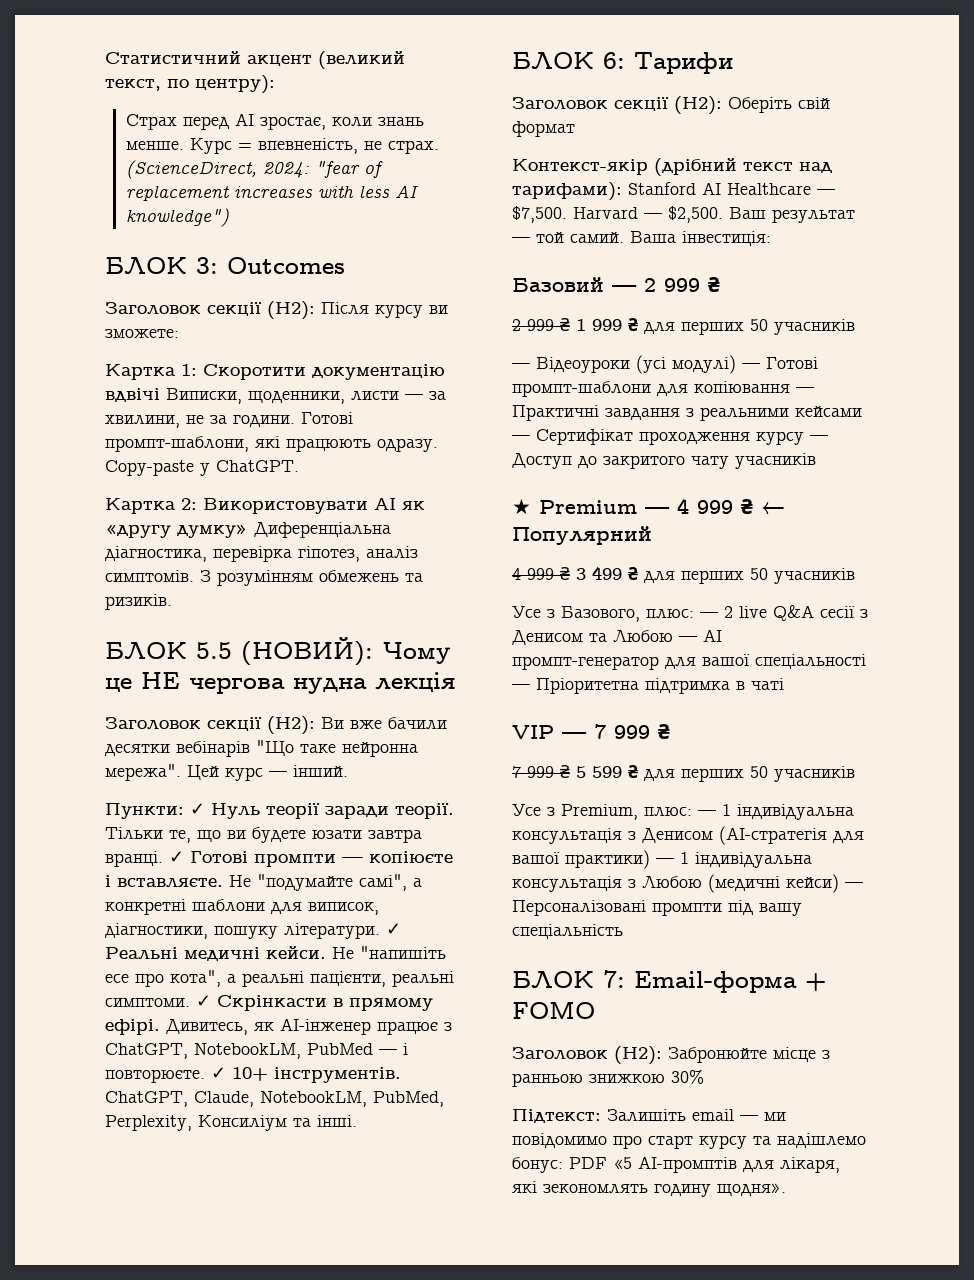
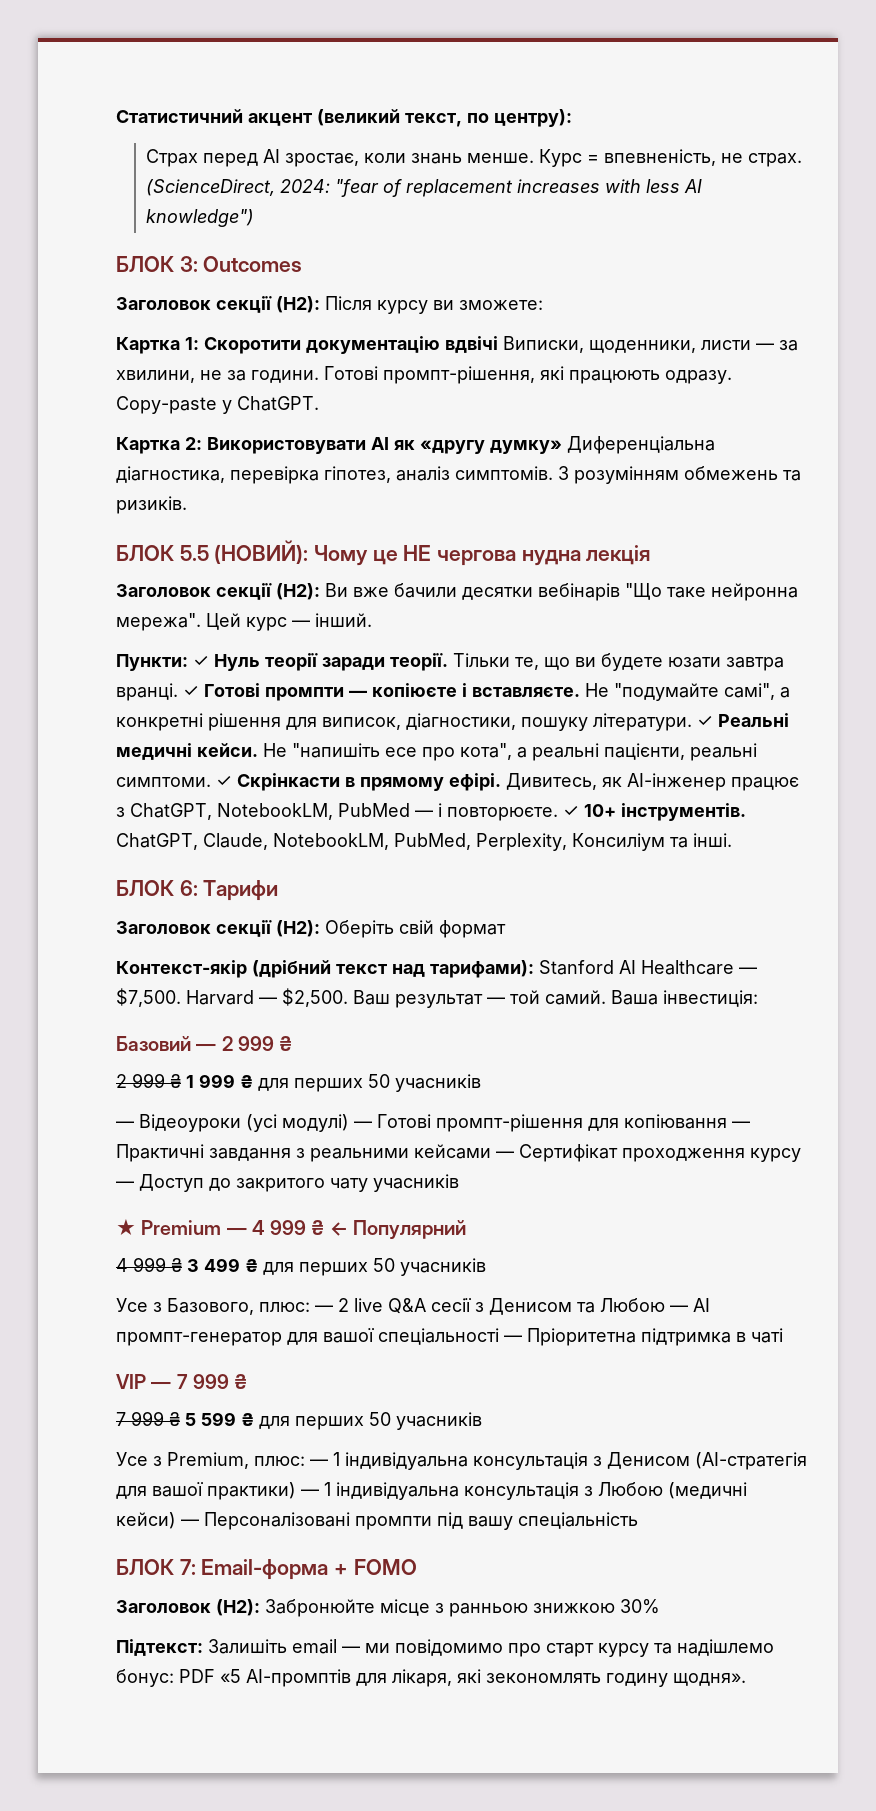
[105,436,249,452] промпт-шаблони, -> [383,366,535,384] промпт-рішення,
[192,899,265,912] шаблони -> [208,713,281,731] рішення
[512,381,651,397] промпт-шаблони -> [436,1114,583,1132] промпт-рішення

